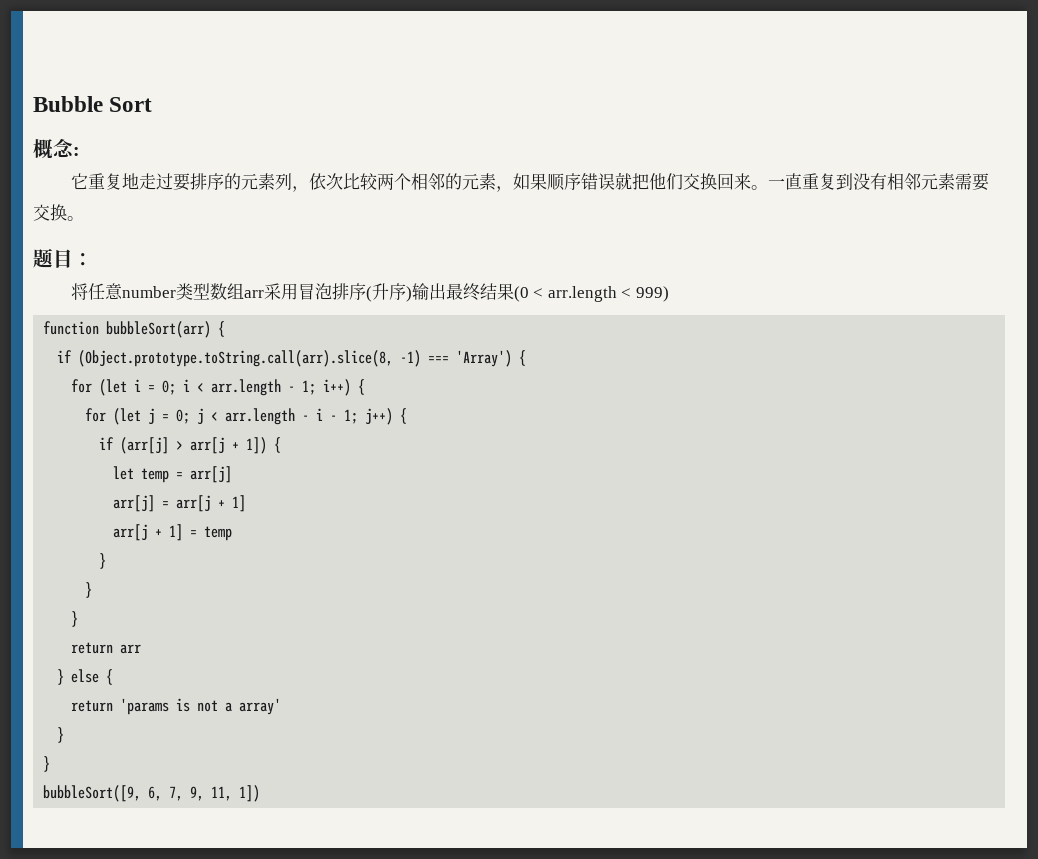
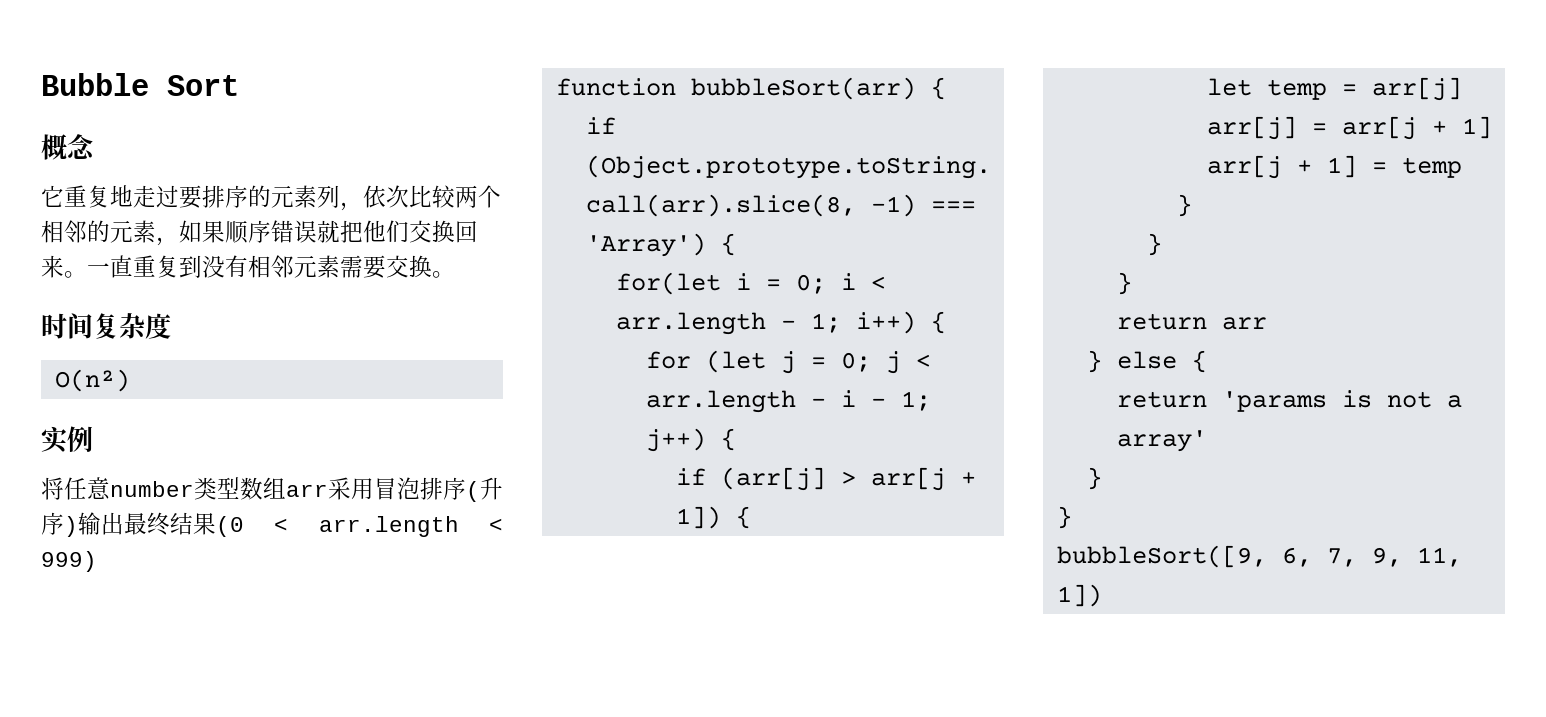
[73,147,80,156] : -> (95, 147) none
[33,248,93,268] 题目： -> [41,313,171,339] [54,369,130,392] [41,426,93,453] 时间复杂度 // O(n²) // 实例
[71,379,128,396] for (let -> [615,272,721,295] for(let

